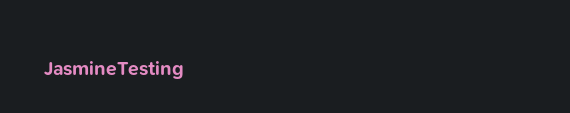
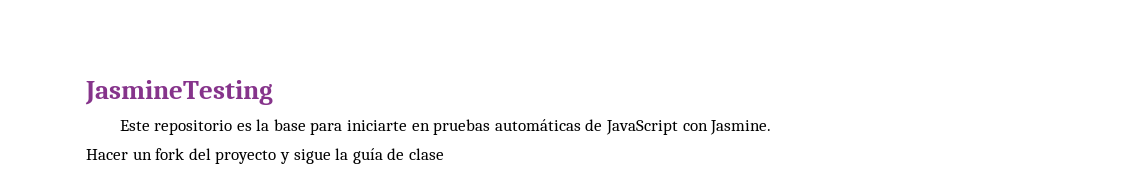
(184, 70) none -> [119,119,772,135] [86,148,444,164] // Este repositorio es la base para iniciarte en pruebas automáticas de JavaScript con Jasmine. // Hacer un fork del proyecto y sigue la guía de clase

